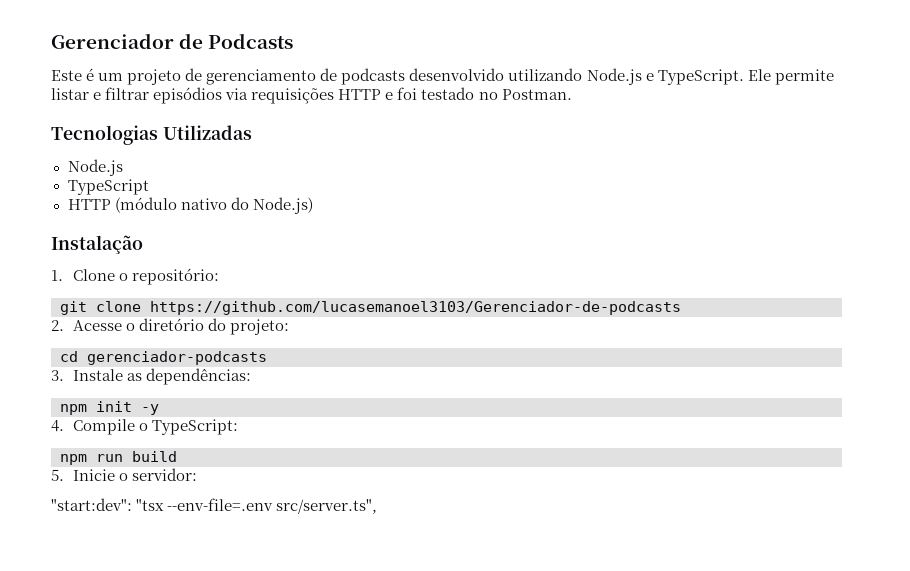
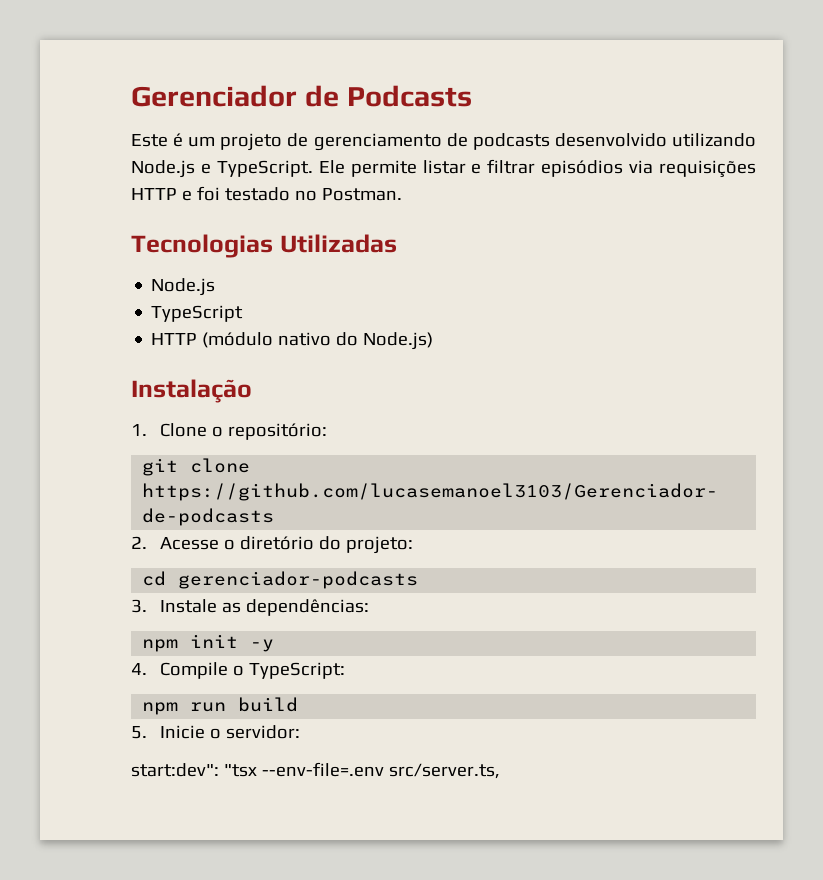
[51,498,132,511] "start:dev": -> [131,763,219,777] start:dev":
[276,499,378,514] src/server.ts", -> [388,763,500,779] src/server.ts,

